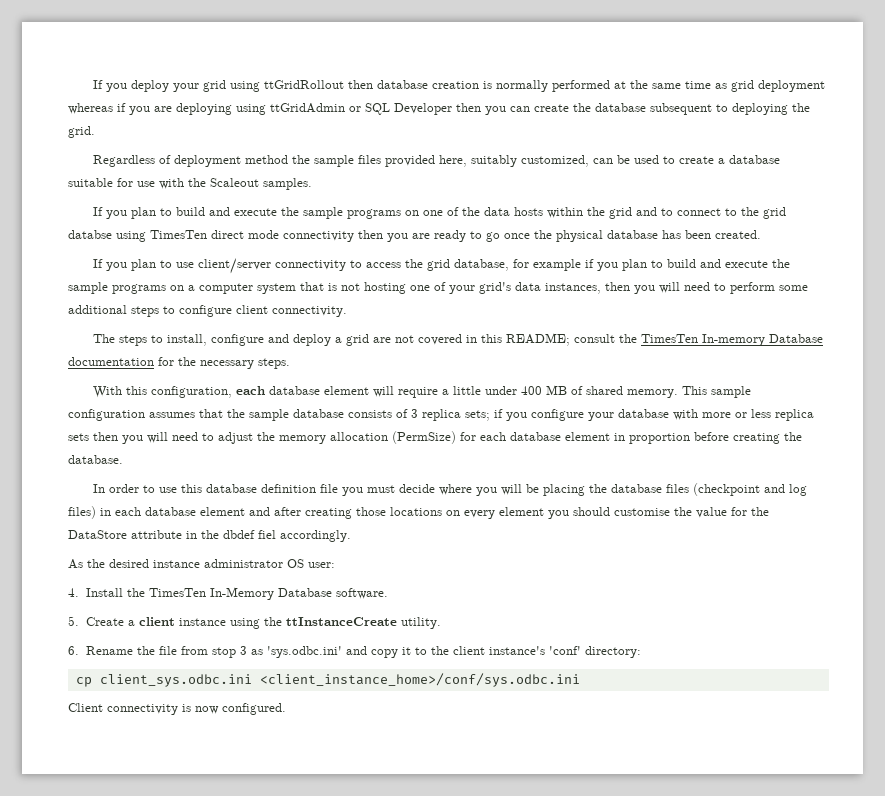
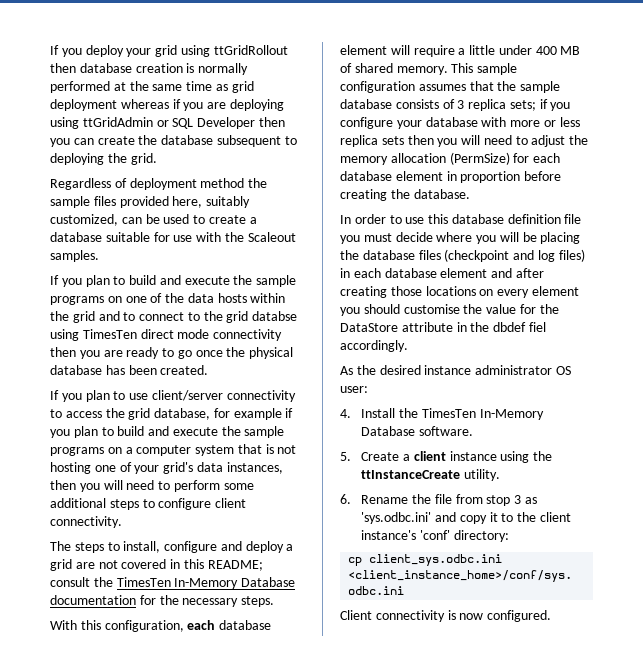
[702,334,766,346] In-memory -> [174,578,239,589] In-Memory

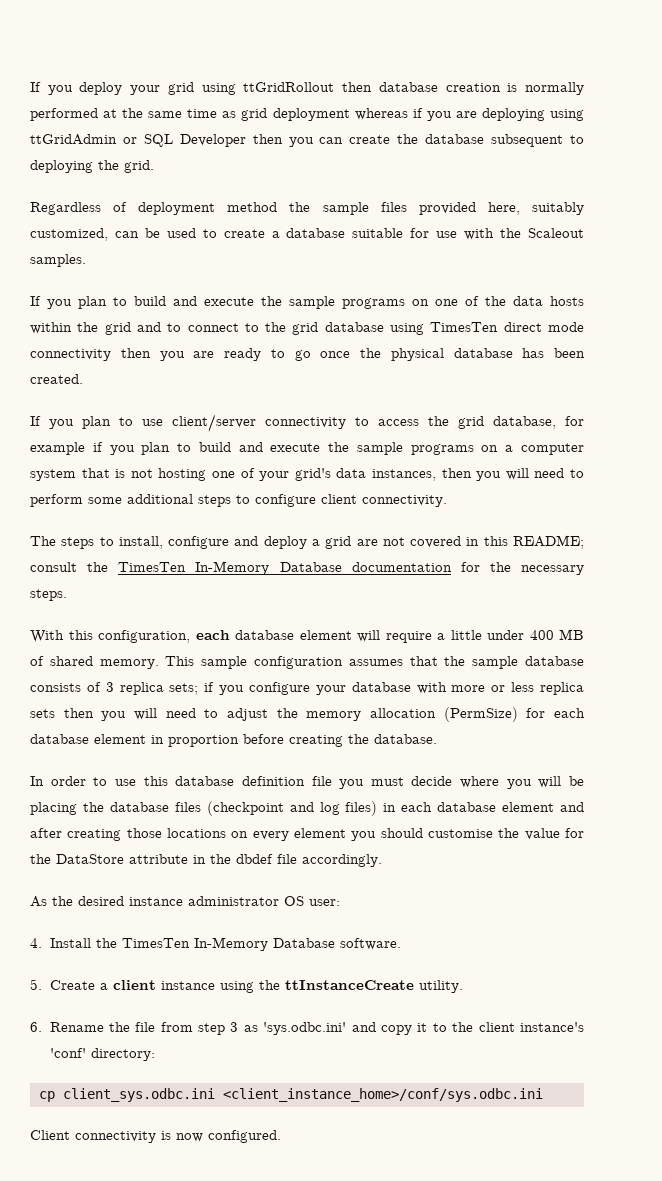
[252,311,298,321] databse -> [324,322,384,332] database
[528,322,546,332] fiel -> [277,854,297,864] file
[486,495,511,506] stop -> [198,1023,226,1035] step

